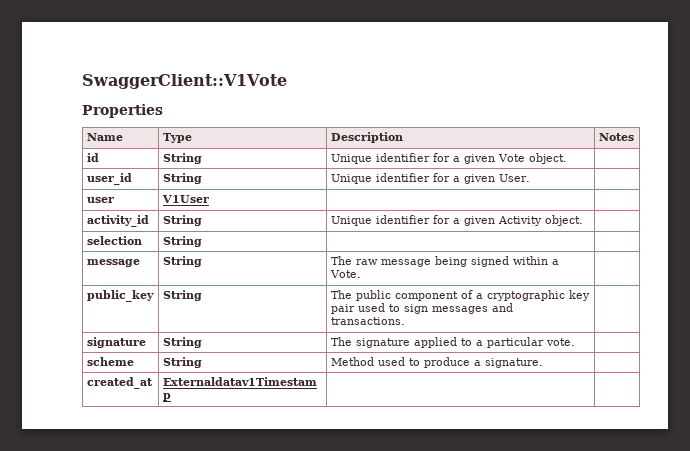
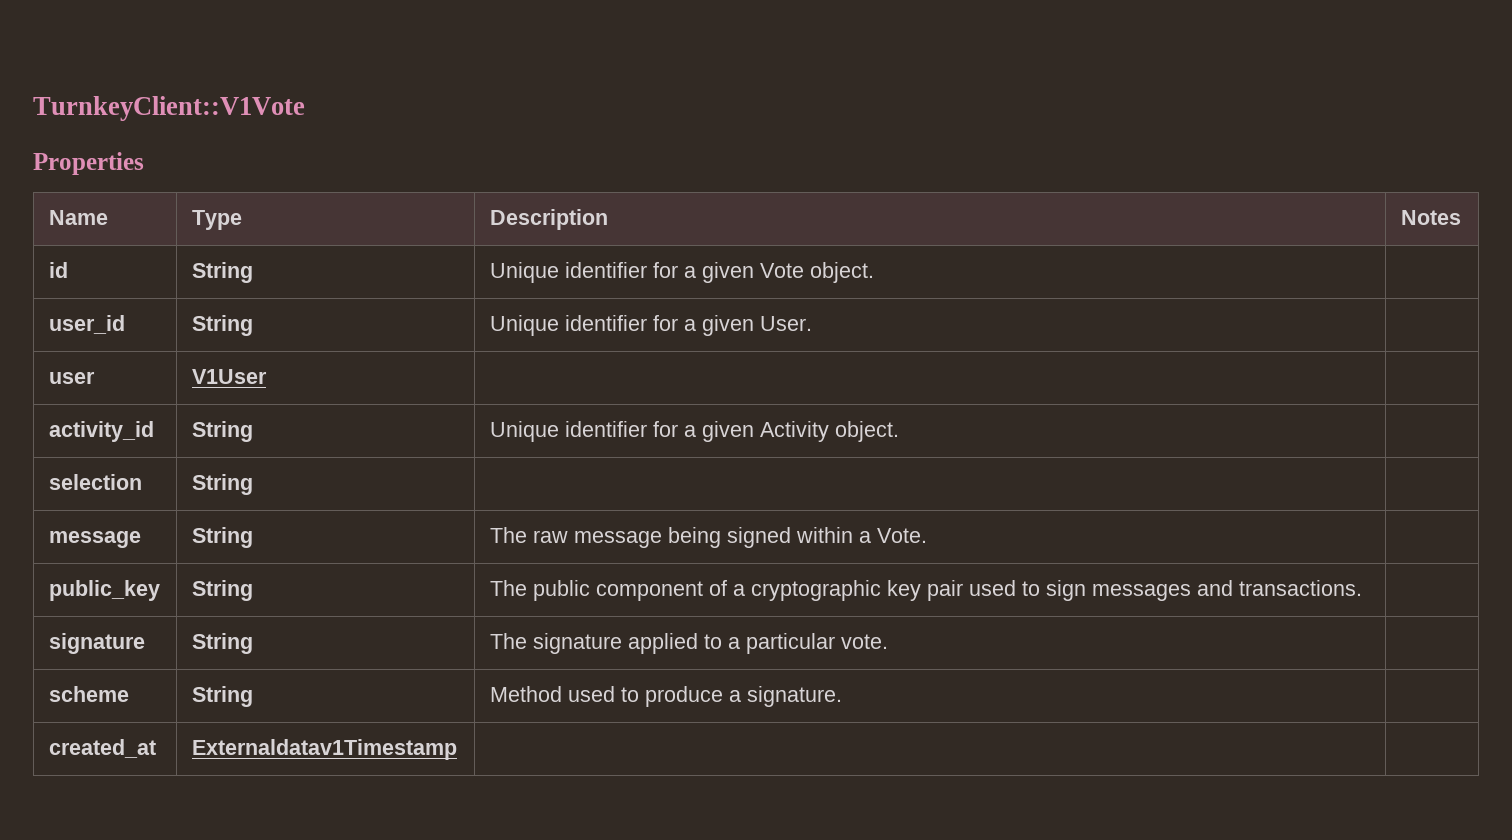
[82,74,287,89] SwaggerClient::V1Vote -> [33,96,305,121] TurnkeyClient::V1Vote

